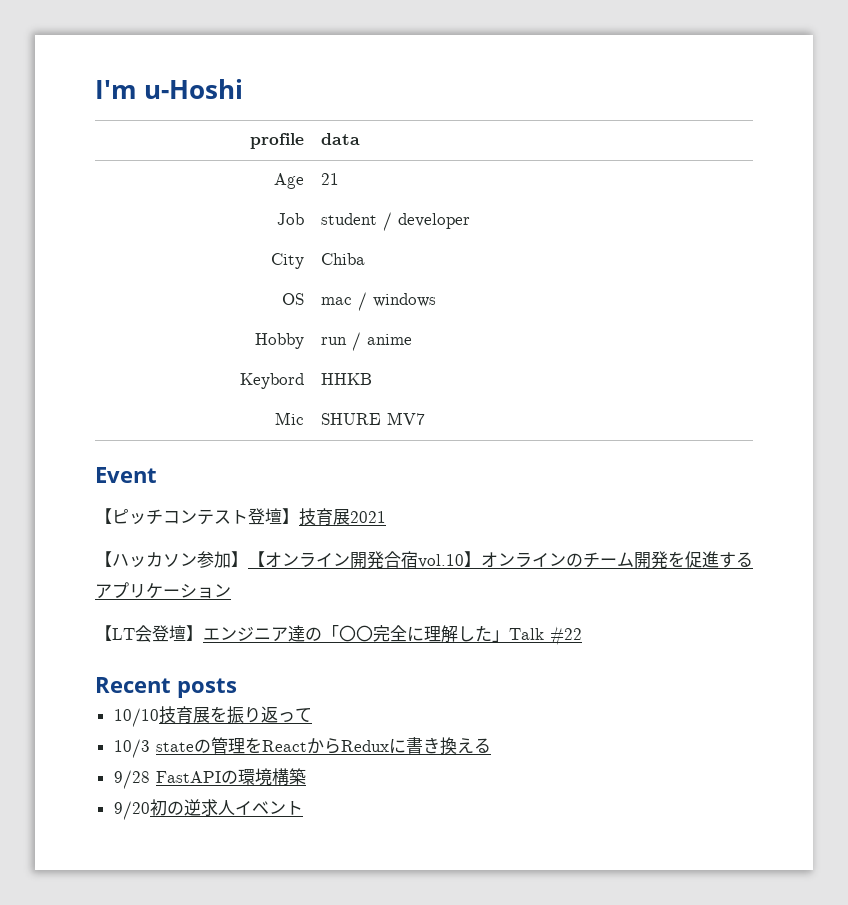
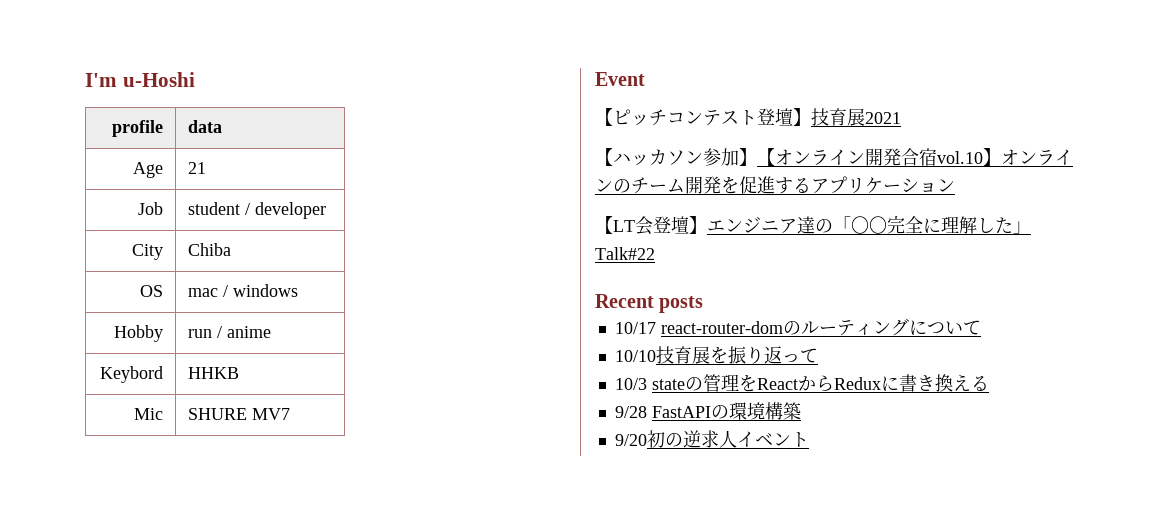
[509,626,582,646] Talk #22 -> [595,247,655,260] Talk#22
(237, 688) none -> [614,318,981,336] // 10/17 react-router-domのルーティングについて

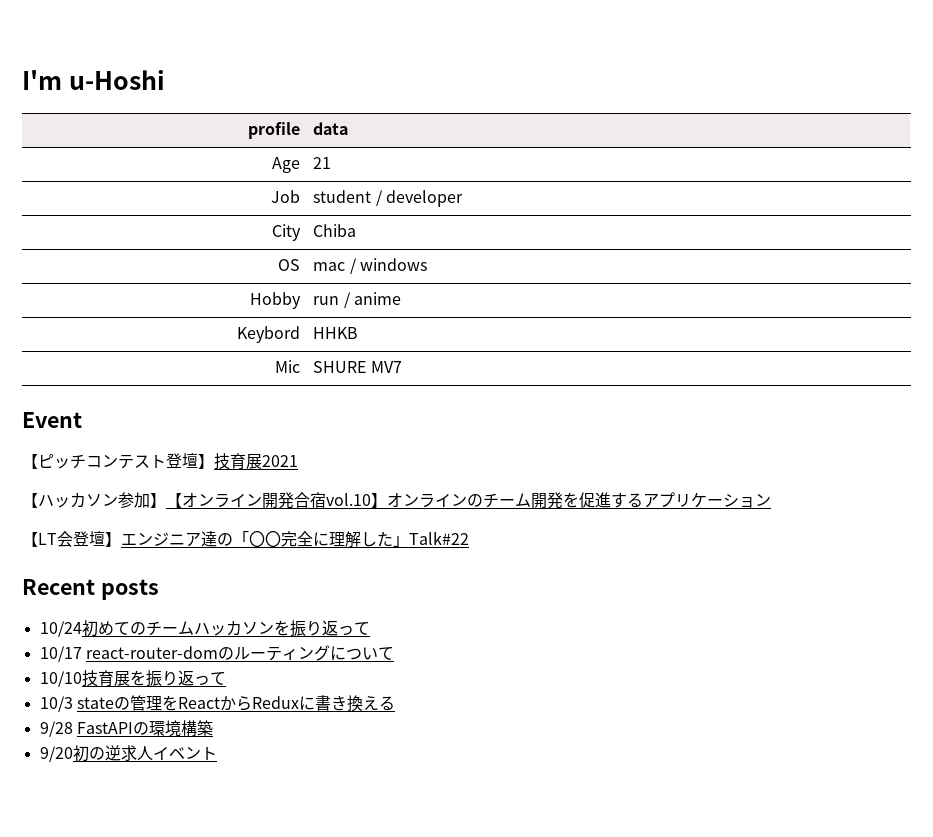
(704, 304) none -> [39,620,370,637] // 10/24初めてのチームハッカソンを振り返って

